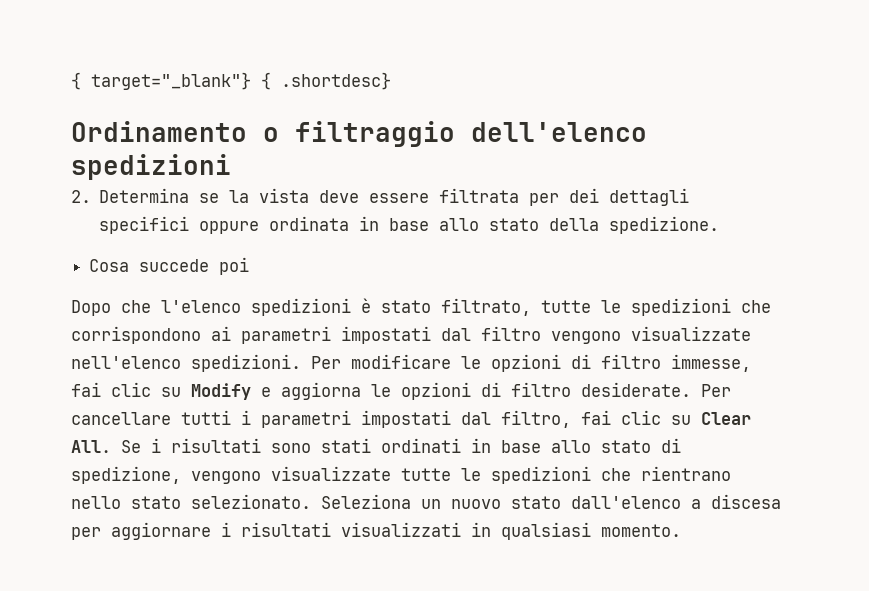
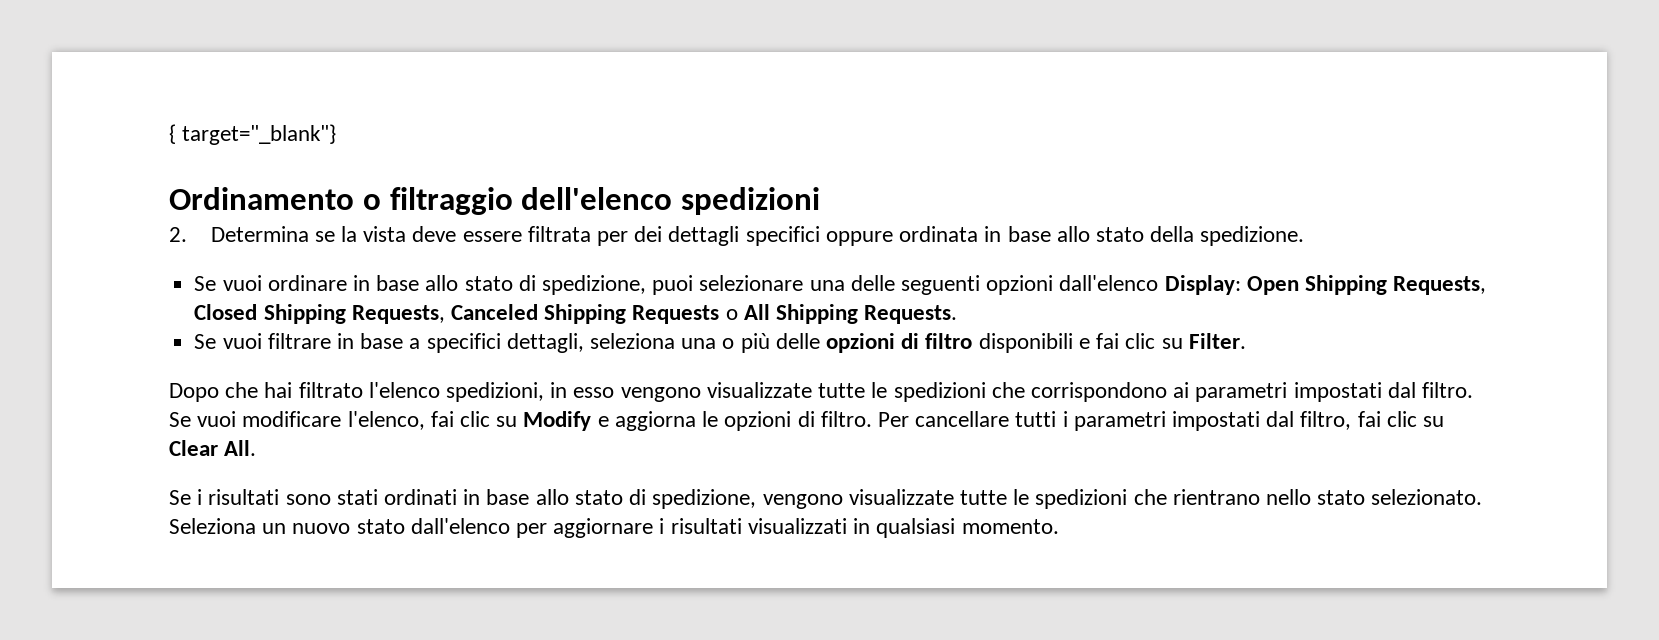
[261,72,391,90] { .shortdesc} -> (337, 134) none
[89,257,250,275] [71,298,531,316] Cosa succede poi // Dopo che l'elenco spedizioni è stato filtrato, -> [194,275,1487,295] [194,304,958,324] [194,333,1246,353] [169,382,812,402] Se vuoi ordinare in base allo stato di spedizione, puoi selezionare una delle seguenti opzioni dall'elenco Display: Open Shipping Requests, Closed Shipping Requests, Canceled Shipping Requests o All Shipping Requests. // Se vuoi filtrare in base a specifici dettagli, seleziona una o più delle opzioni di filtro disponibili e fai clic su Filter. // Dopo che hai filtrato l'elenco spedizioni, in esso vengono visualizzate
[481,326,751,344] [71,354,751,372] filtro vengono visualizzate nell'elenco spedizioni. Per modificare le opzioni di filtro immesse, -> [1421,382,1473,398] [169,411,425,430] filtro. Se vuoi modificare l'elenco,
[511,382,691,397] filtro desiderate. -> [820,411,872,427] filtro.
(111, 446) none -> (257, 448) //
[691,494,781,509] a discesa -> (510, 526) none

